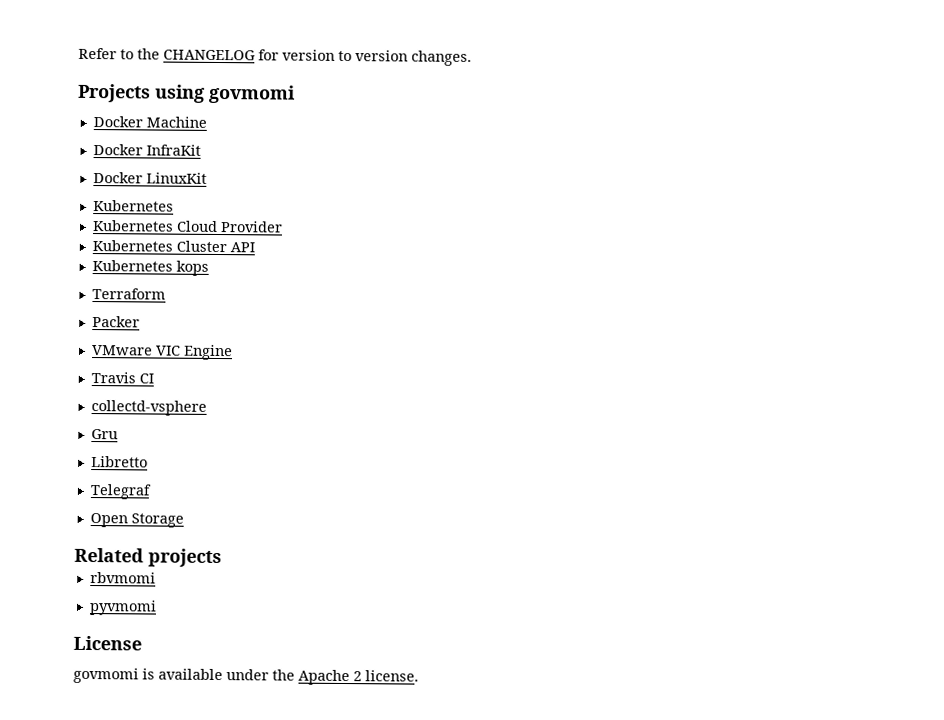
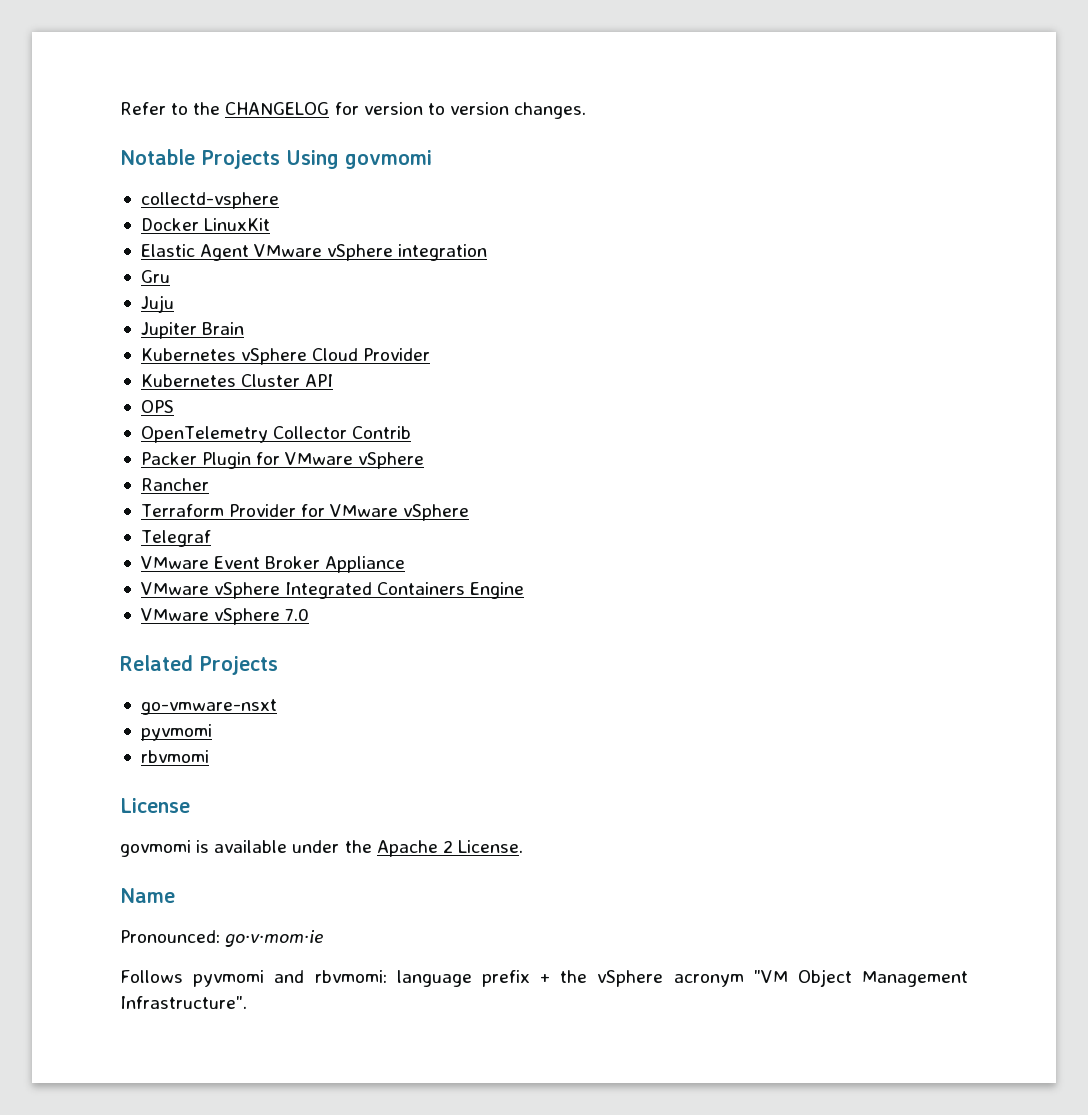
[78,83,296,104] [92,116,207,128] [92,144,201,156] [92,172,207,184] [92,200,174,212] [92,220,174,232] Projects using govmomi // Docker Machine // Docker InfraKit // Docker LinuxKit // Kubernetes // Kubernetes -> [120,149,432,169] [140,192,279,209] [140,218,271,231] [140,244,488,261] [140,270,170,283] [140,295,174,313] [140,322,245,339] [140,348,308,365] Notable Projects Using govmomi // collectd-vsphere // Docker LinuxKit // Elastic Agent VMware vSphere integration // Gru // Juju // Jupiter Brain // Kubernetes vSphere
[91,260,209,276] [91,288,166,300] [91,316,140,328] [91,344,233,361] [90,372,154,384] [90,400,207,416] [90,429,118,440] [90,456,148,468] [89,484,152,500] [89,513,184,528] [74,547,222,568] Kubernetes kops // Terraform // Packer // VMware VIC Engine // Travis CI // collectd-vsphere // Gru // Libretto // Telegraf // Open Storage // Related projects -> [140,400,174,413] [140,426,412,443] [140,452,425,469] [140,478,209,491] [140,504,470,521] [140,530,211,547] [140,556,406,573] [140,582,525,599] [140,608,310,625] [120,655,278,675] [140,699,277,715] [140,724,212,741] OPS // OpenTelemetry Collector Contrib // Packer Plugin for VMware vSphere // Rancher // Terraform Provider for VMware vSphere // Telegraf // VMware Event Broker Appliance // VMware vSphere Integrated Containers Engine // VMware vSphere 7.0 // Related Projects // go-vmware-nsxt // pyvmomi
[88,600,157,616] // pyvmomi -> (209, 756) none
[365,670,419,682] license. -> [457,840,523,853] [120,888,175,903] [120,930,324,947] [120,969,968,987] [120,996,247,1009] License. // Name // Pronounced: go·v·mom·ie // Follows pyvmomi and rbvmomi: language prefix + the vSphere acronym "VM Object Management Infrastructure".

